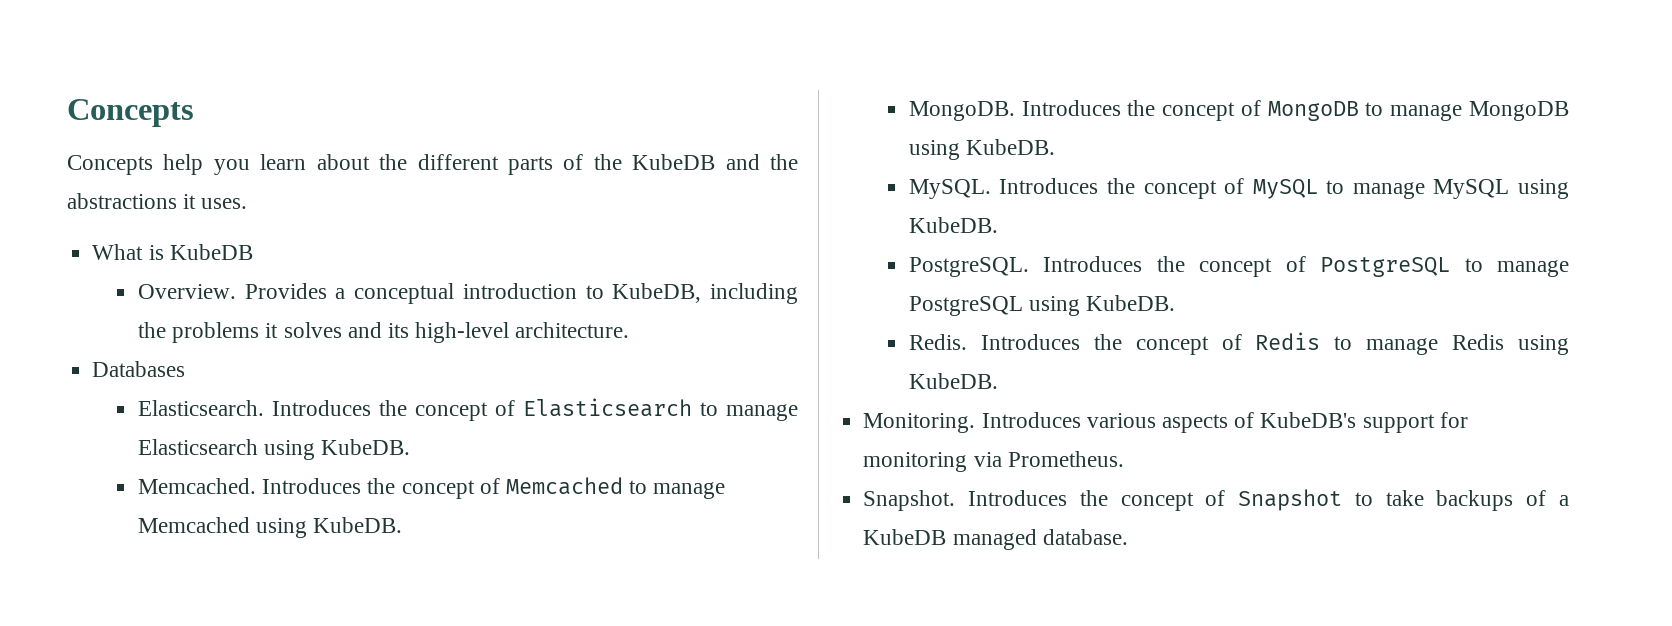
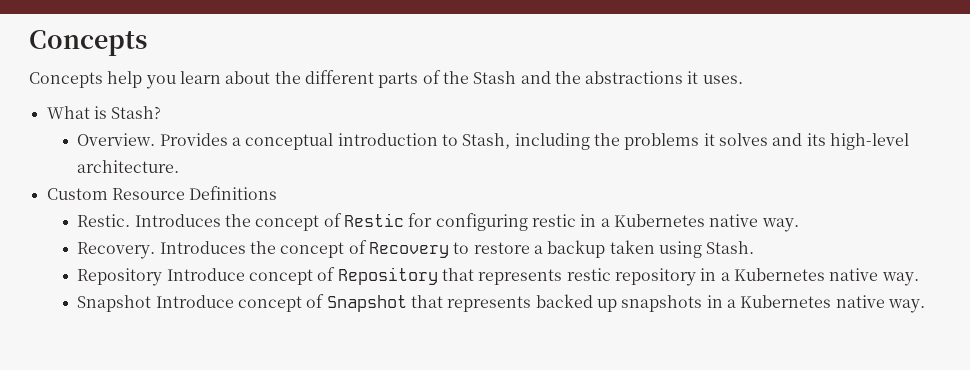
[632,154,716,170] KubeDB -> [473,71,517,84] Stash
[169,244,253,260] KubeDB -> [111,106,162,119] Stash?
[612,283,702,303] KubeDB, -> [462,133,511,149] Stash,
[92,361,186,377] [137,398,798,421] [137,439,411,460] [137,477,726,499] [137,517,403,538] [908,100,1569,121] [908,139,1056,160] [908,178,1569,199] [908,217,998,233] [908,256,1569,277] [908,295,1176,316] [908,332,1569,355] [908,373,998,389] [863,412,1468,433] [863,451,1124,472] [863,489,1569,511] [863,529,1128,550] Databases // Elasticsearch. Introduces the concept of Elasticsearch to manage Elasticsearch using KubeDB. // Memcached. Introduces the concept of Memcached to manage Memcached using KubeDB. // MongoDB. Introduces the concept of MongoDB to manage MongoDB using KubeDB. // MySQL. Introduces the concept of MySQL to manage MySQL using KubeDB. // PostgreSQL. Introduces the concept of PostgreSQL to manage PostgreSQL using KubeDB. // Redis. Introduces the concept of Redis to manage Redis using KubeDB. // Monitoring. Introduces various aspects of KubeDB's support for monitoring via Prometheus. // Snapshot. Introduces the concept of Snapshot to take backups of a KubeDB managed database. -> [46,186,278,200] [77,213,799,232] [77,240,755,259] [77,267,919,286] [77,294,925,313] Custom Resource Definitions // Restic. Introduces the concept of Restic for configuring restic in a Kubernetes native way. // Recovery. Introduces the concept of Recovery to restore a backup taken using Stash. // Repository Introduce concept of Repository that represents restic repository in a Kubernetes native way. // Snapshot Introduce concept of Snapshot that represents backed up snapshots in a Kubernetes native way.

